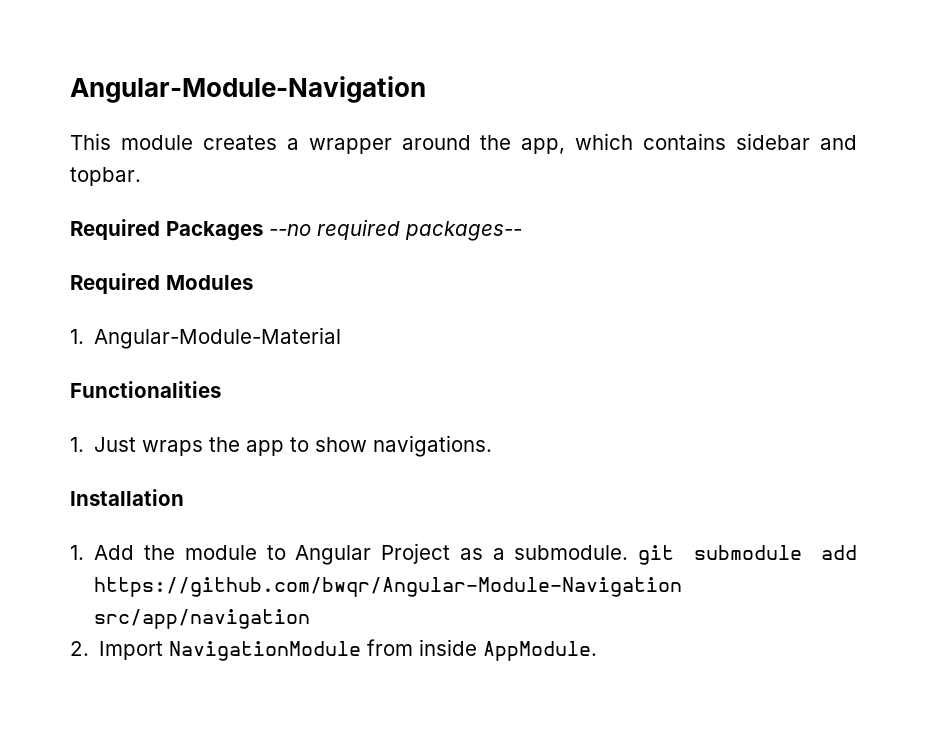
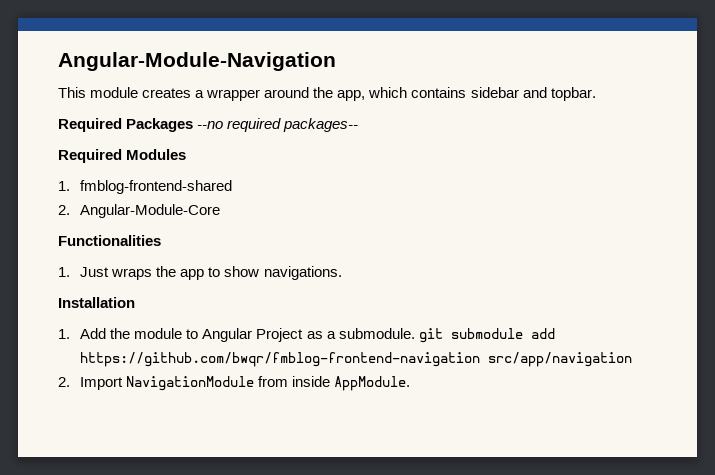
[94,327,342,349] Angular-Module-Material -> [80,180,233,194] [58,204,221,218] fmblog-frontend-shared // 2. Angular-Module-Core
[94,577,683,597] https://github.com/bwqr/Angular-Module-Navigation -> [80,352,481,367] https://github.com/bwqr/fmblog-frontend-navigation

